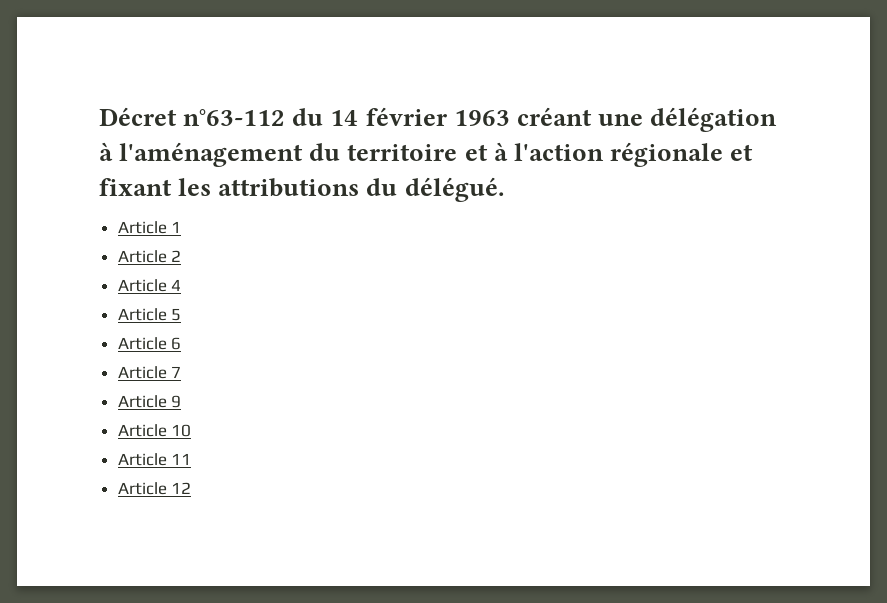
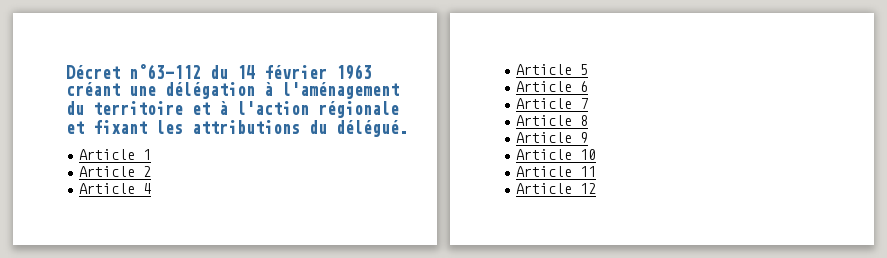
(182, 372) none -> [516,115,589,126] // Article 8

